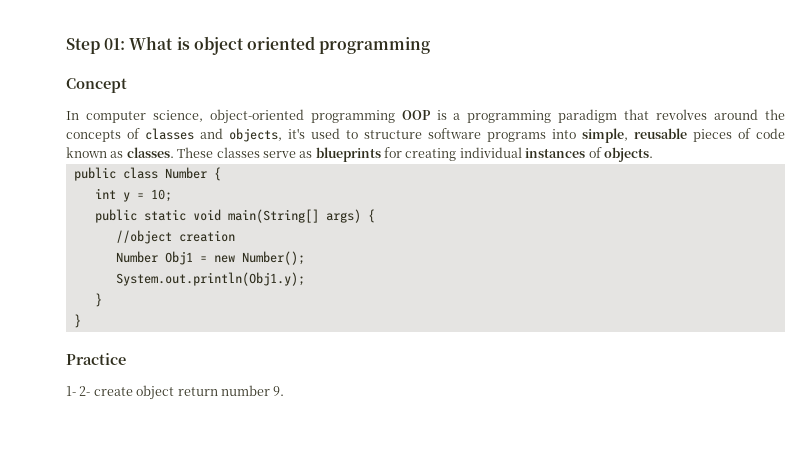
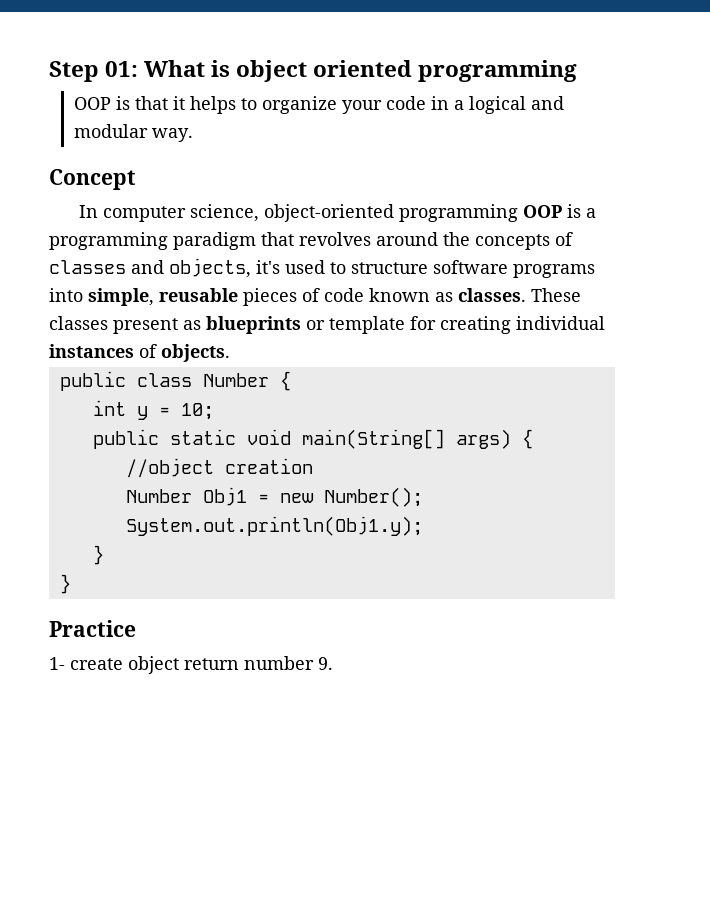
(431, 45) none -> [73,96,564,114] [73,124,193,142] // OOP is that it helps to organize your code in a logical and modular way.
[262,151,296,158] serve -> [113,318,178,334] present
(381, 154) none -> [306,316,405,334] or template
[79,386,91,396] 2- -> (65, 663) none

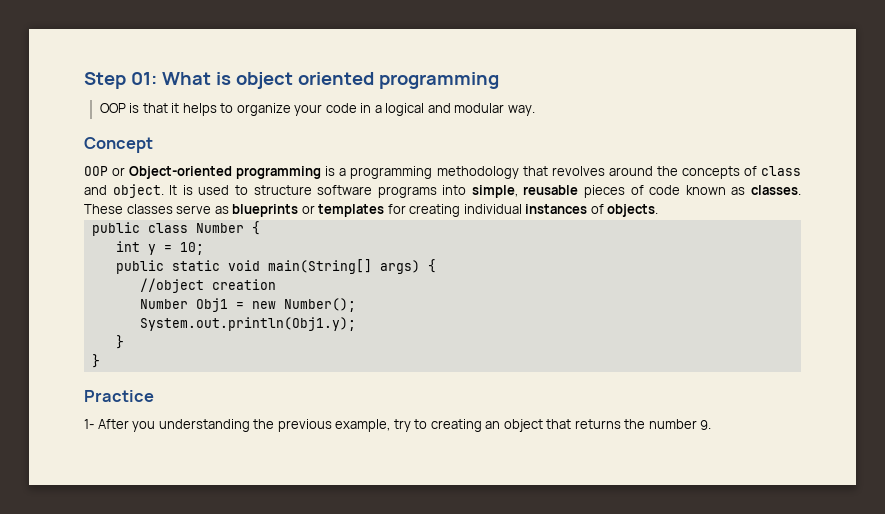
[78,204,562,222] In computer science, object-oriented programming OOP -> [84,166,322,179] OOP or Object-oriented programming
[173,232,256,250] paradigm -> [436,166,519,179] methodology
[49,258,280,278] classes and objects, it's -> [760,166,801,176] [84,184,193,198] class and object. It is
[113,318,178,334] present -> [176,205,212,214] serve
[329,316,405,334] template -> [318,204,385,217] templates
[70,656,239,674] create object return -> [97,419,646,432] After you understanding the previous example, try to creating an object that returns the

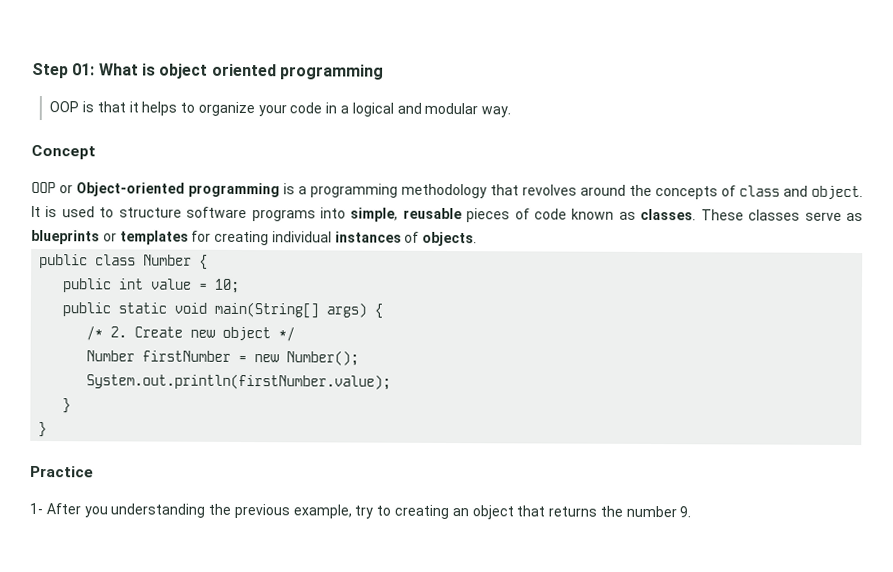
[115,241,156,255] int y -> [62,278,193,293] public int value
[139,278,276,293] [139,298,228,312] //object creation // Number Obj1 -> [86,326,296,342] [86,350,232,362] /* 2. Create new object */ // Number firstNumber
[139,317,356,331] System.out.println(Obj1.y); -> [86,373,392,390] System.out.println(firstNumber.value);

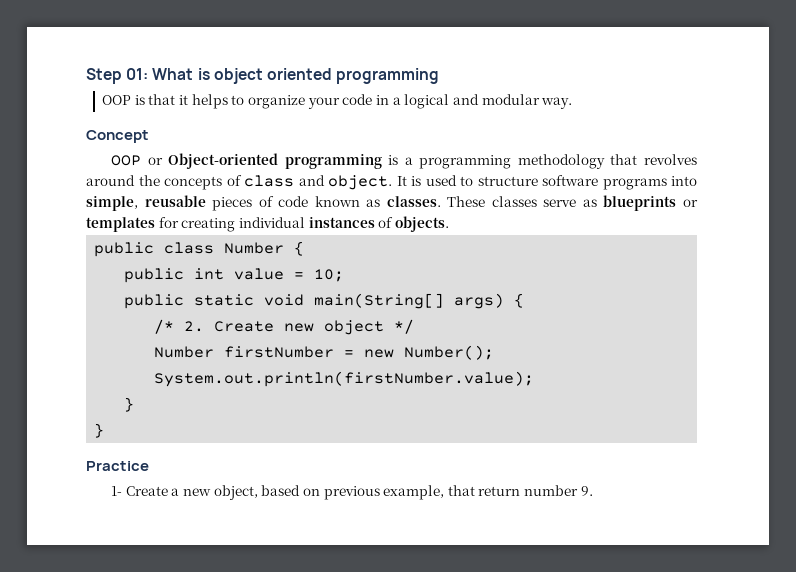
[45,503,623,520] After you understanding the previous example, try to creating an object that returns the -> [125,485,521,500] Create a new object, based on previous example, that return

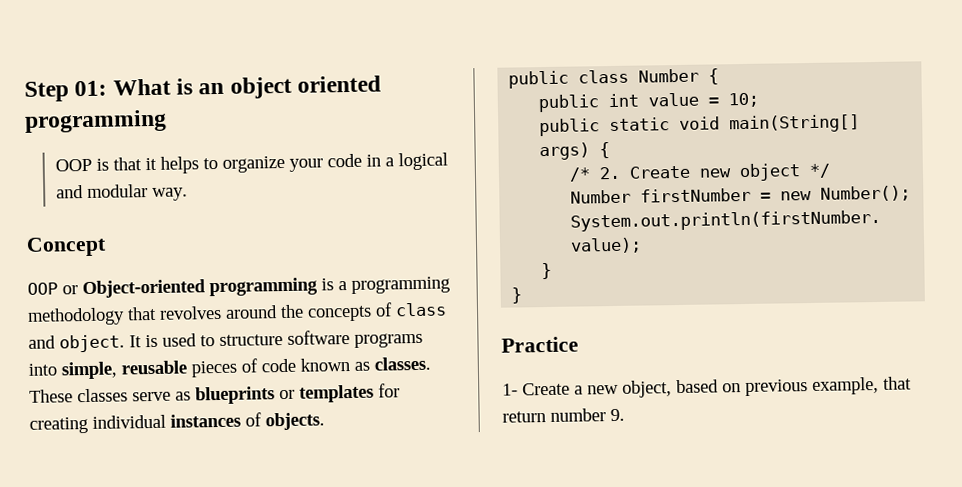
(210, 74) none -> [198,82,225,95] an

